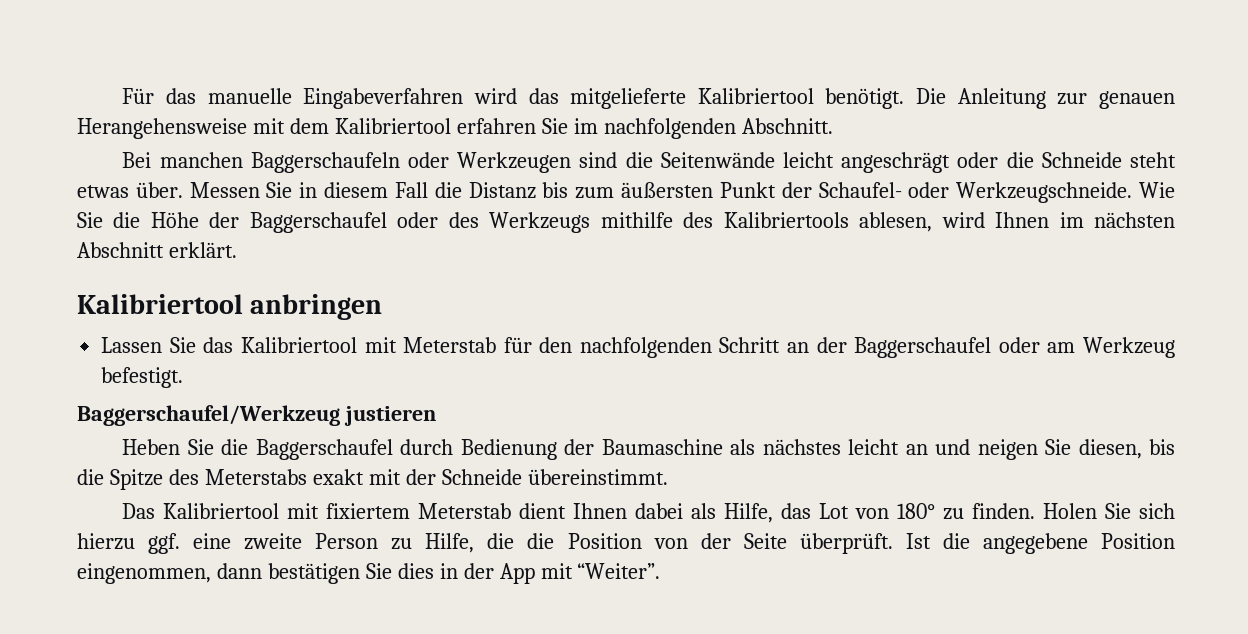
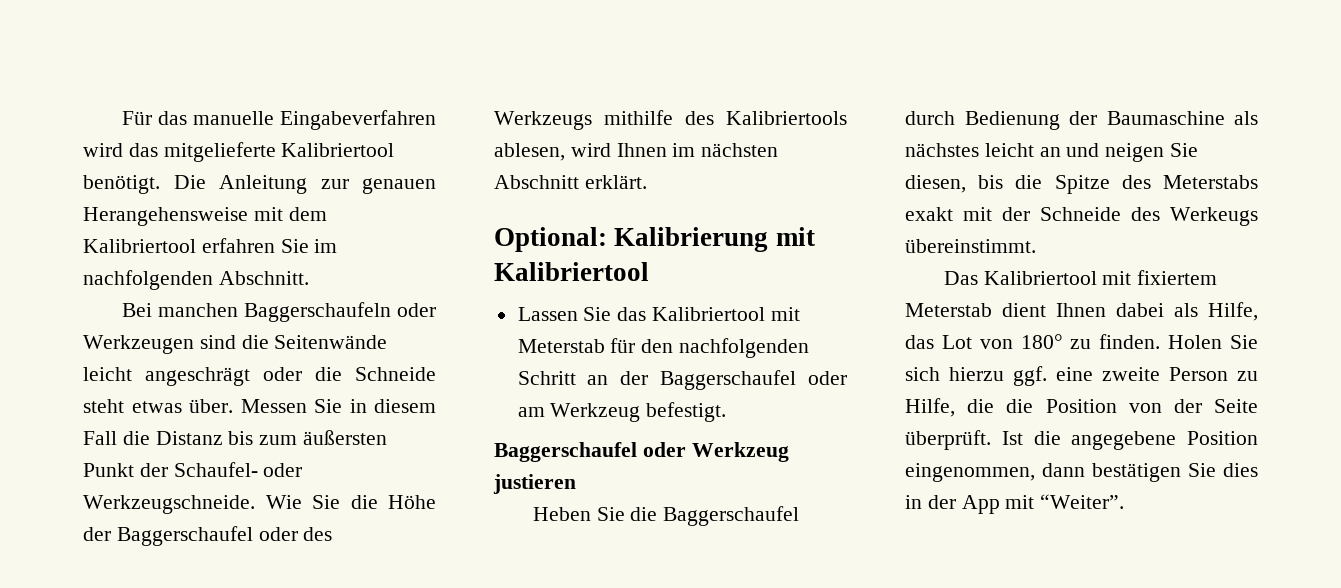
[77,294,383,320] Kalibriertool anbringen -> [494,227,815,252] [494,262,649,281] Optional: Kalibrierung mit Kalibriertool
[77,405,340,426] Baggerschaufel/Werkzeug -> [494,442,789,462] Baggerschaufel oder Werkzeug
(522, 477) none -> [1131,207,1258,226] des Werkeugs

